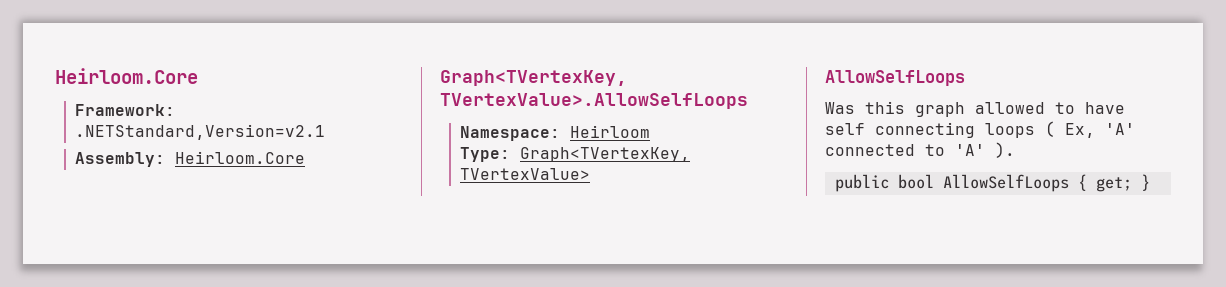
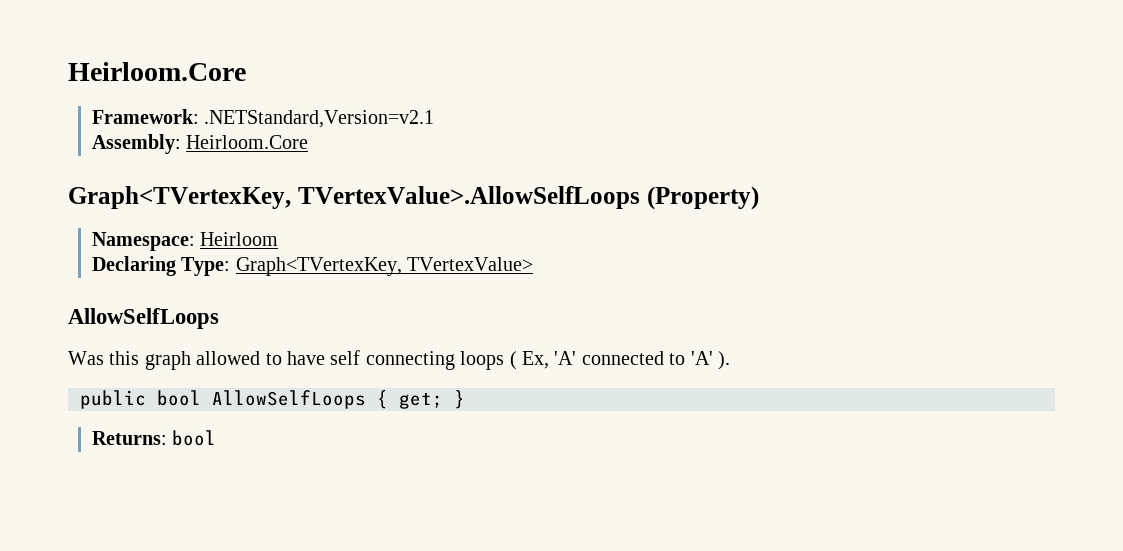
(748, 101) none -> [646,186,759,210] (Property)
(650, 131) none -> [91,256,176,276] Declaring
(1150, 182) none -> [91,430,217,446] // Returns: bool

